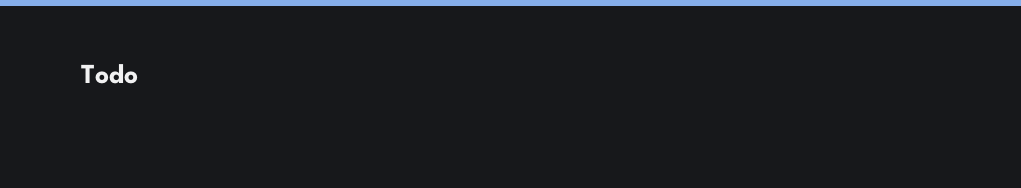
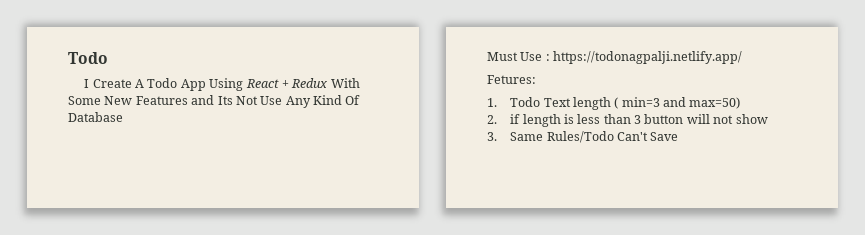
[81,64,138,84] Todo -> [68,52,108,64] [84,78,360,91] [68,95,361,108] [68,112,123,122] [487,51,743,64] [487,75,536,84] [487,97,741,110] [487,114,768,127] [487,131,679,143] Todo // I Create A Todo App Using React + Redux With Some New Features and Its Not Use Any Kind Of Database // Must Use : https://todonagpalji.netlify.app/ // Fetures: // 1. Todo Text length ( min=3 and max=50) // 2. if length is less than 3 button will not show // 3. Same Rules/Todo Can't Save

